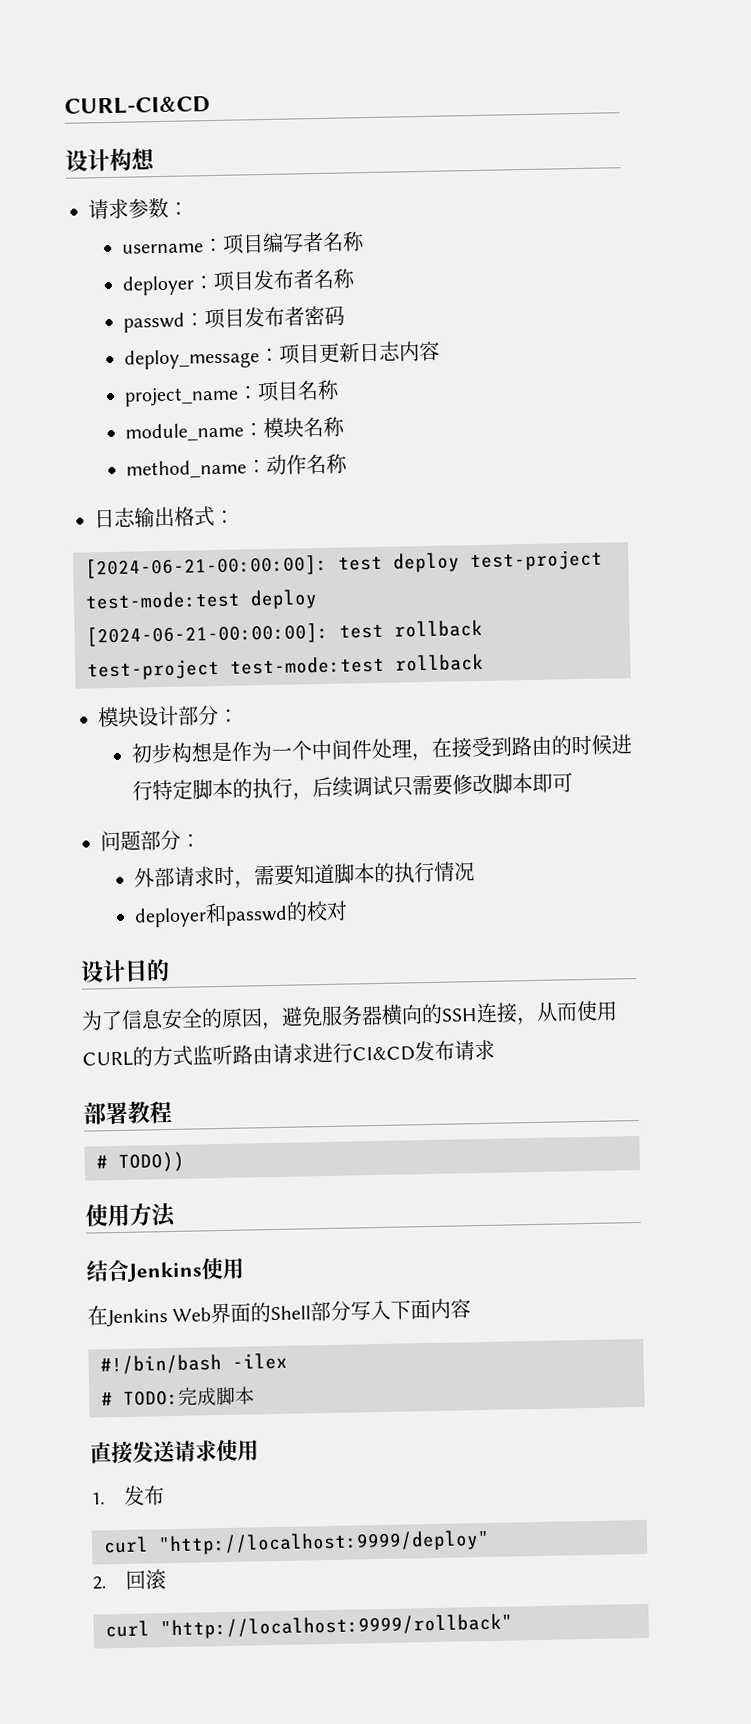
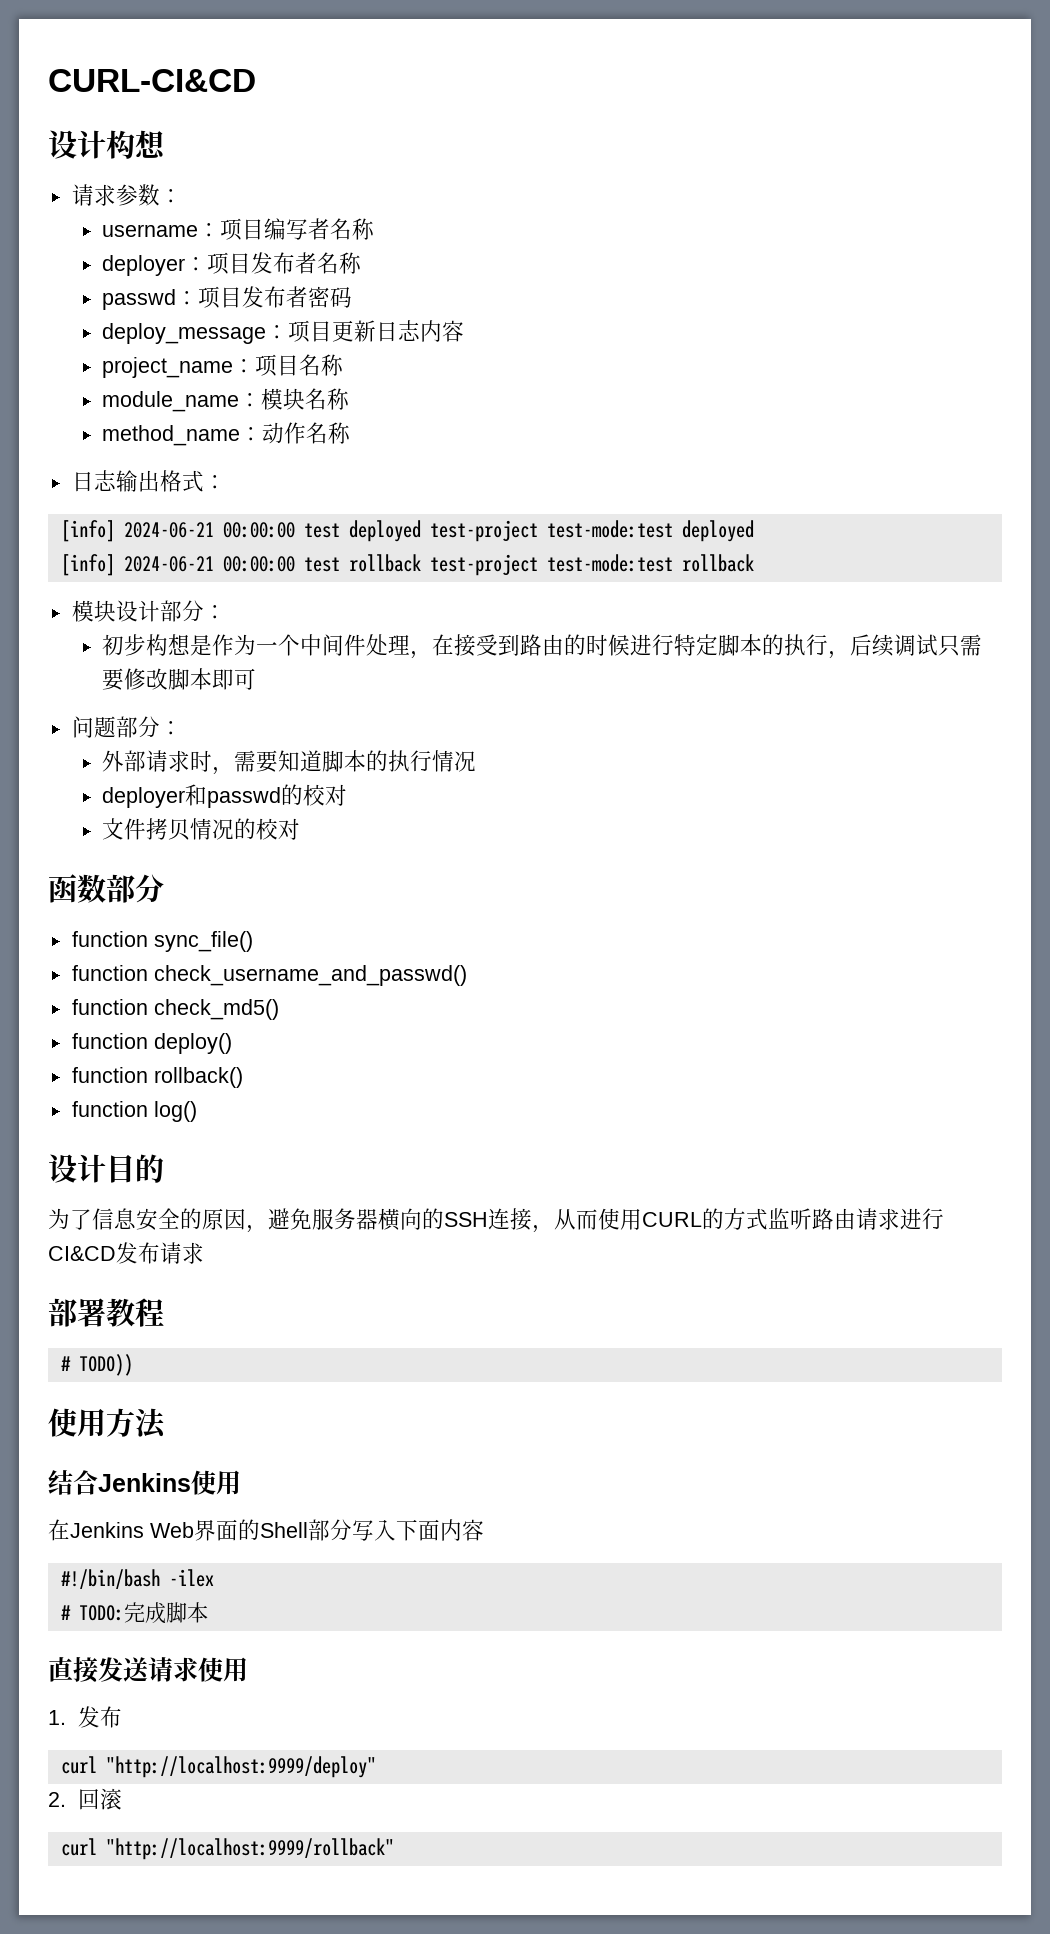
[85,549,603,579] [85,589,318,610] [86,622,329,647] [2024-06-21-00:00:00]: test deploy test-project test-mode:test deploy // [2024-06-21-00:00:00]: -> [60,520,754,542] [60,554,295,576] [info] 2024-06-21 00:00:00 test deployed test-project test-mode:test deployed // [info] 2024-06-21 00:00:00
(348, 910) none -> [101,818,300,841] [48,874,164,903] [71,931,253,952] [71,965,467,986] [71,999,279,1020] [71,1033,232,1054] [71,1067,243,1088] [71,1101,197,1122] // 文件拷贝情况的校对 // 函数部分 // function sync_file() // function check_username_and_passwd() // function check_md5() // function deploy() // function rollback() // function log()

